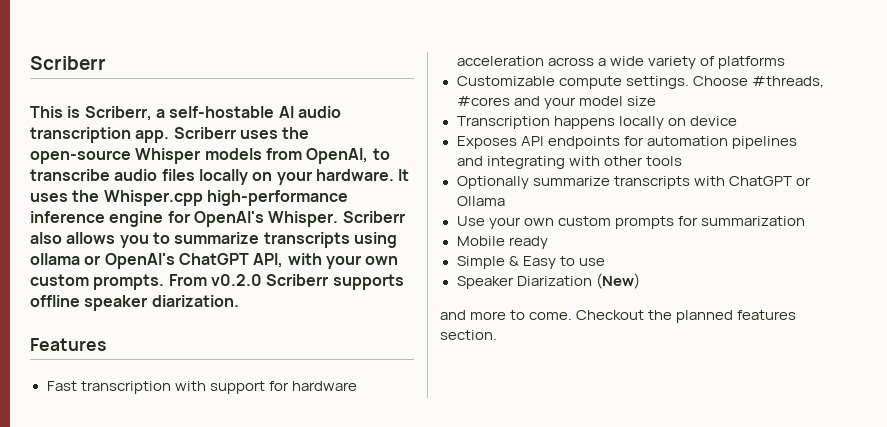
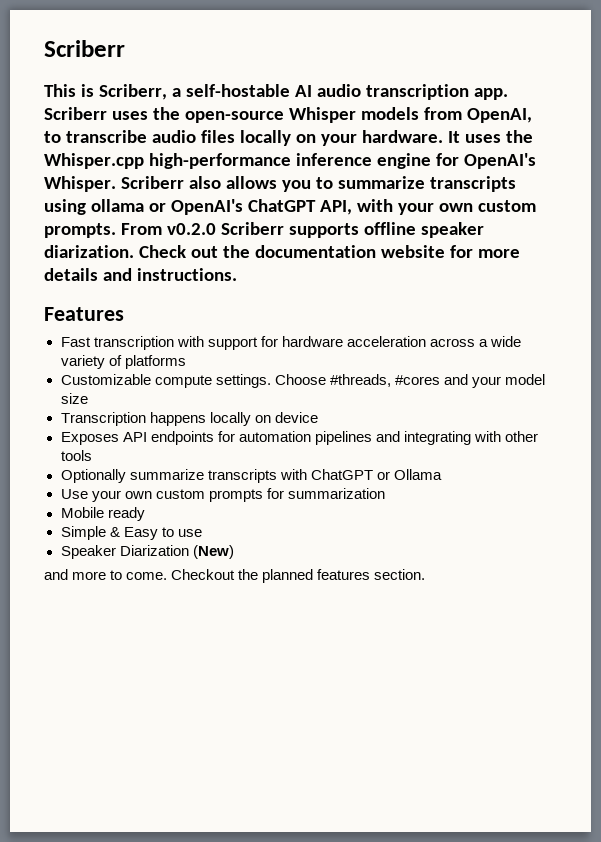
(239, 301) none -> [138,245,520,258] [44,268,237,281] Check out the documentation website for more details and instructions.

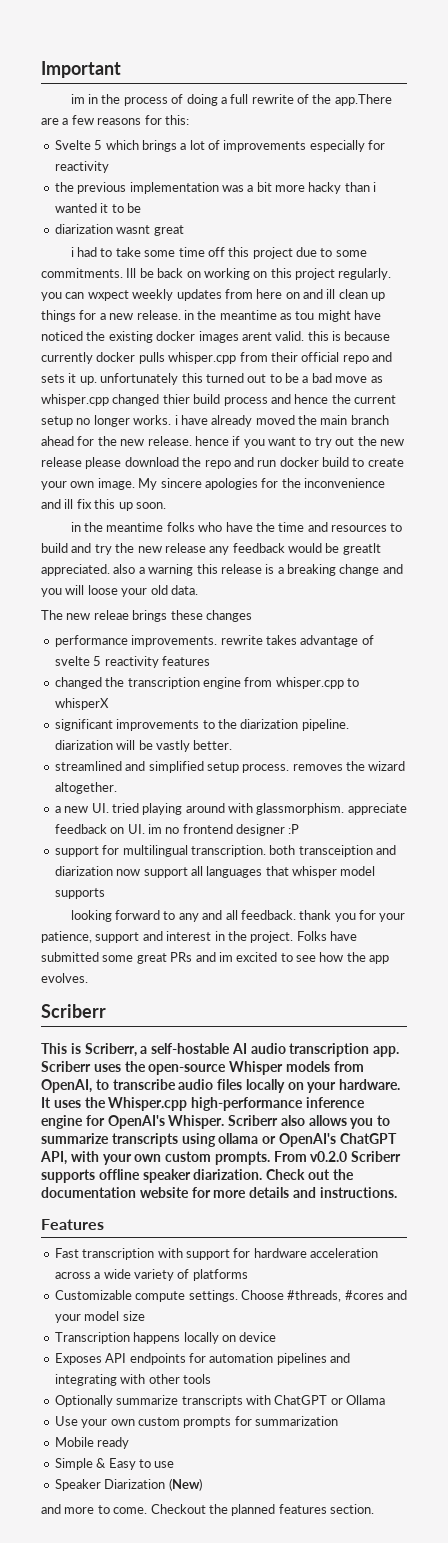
(44, 48) none -> [41,61,121,78] [70,94,392,106] [41,115,189,125] [54,140,386,152] [54,161,109,173] [54,182,377,194] [54,203,141,213] [54,224,184,236] [70,247,367,259] [41,268,392,280] [41,289,386,301] [41,310,382,322] [41,331,391,343] [41,352,392,364] [41,373,383,385] [41,394,396,406] [41,415,389,427] [41,436,404,448] [41,457,404,469] [41,478,385,490] [41,499,166,511] [70,522,403,532] [41,543,381,555] [41,564,403,576] [41,585,198,597] [41,610,252,622] [54,635,374,647] [54,656,210,668] [54,677,359,689] [54,698,109,710] [54,719,349,731] [54,740,233,752] [54,761,406,773] [54,782,117,794] [54,803,407,815] [54,824,300,836] [54,845,396,857] [54,866,376,878] [54,888,105,899] [70,910,406,922] [41,931,357,943] [41,952,390,964] [41,973,88,983] Important // im in the process of doing a full rewrite of the app.There are a few reasons for this: // Svelte 5 which brings a lot of improvements especially for reactivity // the previous implementation was a bit more hacky than i wanted it to be // diarization wasnt great // i had to take some time off this project due to some commitments. Ill be back on working on this project regularly. you can wxpect weekly updates from here on and ill clean up things for a new release. in the meantime as tou might have noticed the existing docker images arent valid. this is because currently docker pulls whisper.cpp from their official repo and sets it up. unfortunately this turned out to be a bad move as whisper.cpp changed thier build process and hence the current setup no longer works. i have already moved the main branch ahead for the new release. hence if you want to try out the new release please download the repo and run docker build to create your own image. My sincere apologies for the inconvenience and ill fix this up soon. // in the meantime folks who have the time and resources to build and try the new release any feedback would be greatlt appreciated. also a warning this release is a breaking change and you will loose your old data. // The new releae brings these changes // performance improvements. rewrite takes advantage of svelte 5 reactivity features // changed the transcription engine from whisper.cpp to whisperX // significant improvements to the diarization pipeline. diarization will be vastly better. // streamlined and simplified setup process. removes the wizard altogether. // a new UI. tried playing around with glassmorphism. appreciate feedback on UI. im no frontend designer :P // support for multilingual transcription. both transceiption and diarization now support all languages that whisper model supports // looking forward to any and all feedback. thank you for your patience, support and interest in the project. Folks have submitted some great PRs and im excited to see how the app evolves. //

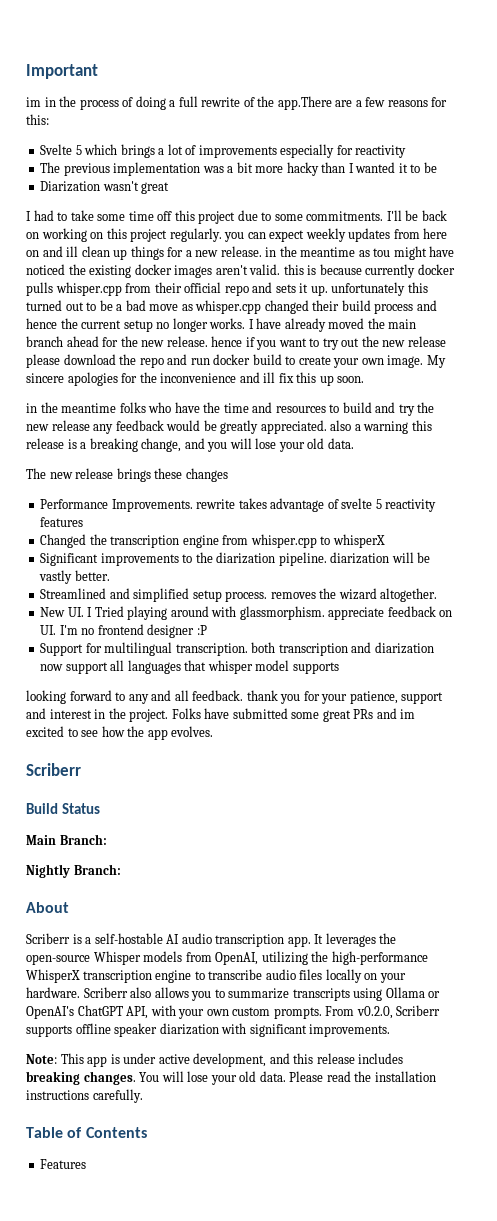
[54,182,74,192] the -> [40,162,61,173] The
[373,182,377,192] i -> [348,163,354,173] I
[54,224,151,234] diarization wasnt -> [40,181,139,192] Diarization wasn't
[70,247,74,257] i -> [26,211,31,221] I
[126,268,137,278] Ill -> [386,210,402,221] I'll
[87,290,129,301] wxpect -> [269,230,305,242] expect
[241,332,272,341] arent -> [215,265,248,275] aren't
[162,394,190,404] thier -> [312,300,340,311] their
[174,415,178,425] i -> [248,319,254,329] I
[342,543,381,555] greatlt -> [220,420,259,434] greatly
[339,564,380,576] change -> [141,438,182,452] change,
[87,585,118,595] loose -> [255,438,277,449] lose
[93,610,129,620] releae -> [75,468,114,479] release
[54,635,218,647] performance improvements. -> [40,499,193,512] Performance Improvements.
[54,677,102,689] changed -> [40,534,87,548] Changed
[54,719,113,731] significant -> [40,553,99,566] Significant
[54,761,122,771] streamlined -> [40,588,107,599] Streamlined
[54,803,139,813] a new UI. tried -> [40,606,124,617] New UI. I Tried
[147,824,162,834] im -> [59,625,78,635] I'm
[54,846,99,857] support -> [40,643,84,656] Support
[298,845,373,857] transceiption -> [278,643,348,656] transcription
[41,1043,137,1057] This is Scriberr, -> [26,803,100,814] [26,834,107,845] [26,864,121,878] [26,902,69,913] [26,933,82,944] Build Status // Main Branch: // Nightly Branch: // About // Scriberr is
[41,1061,121,1072] Scriberr uses -> [314,933,376,947] It leverages
(92, 1086) none -> [261,951,428,965] [26,969,192,983] utilizing the high-performance WhisperX transcription engine
[41,1097,365,1111] [41,1115,225,1129] It uses the Whisper.cpp high-performance inference engine for OpenAI's Whisper. -> (80, 992) none
[218,1133,259,1144] ollama -> [385,987,425,998] Ollama
[310,1151,348,1162] v0.2.0 -> [356,1006,393,1019] v0.2.0,
[193,1169,354,1180] [41,1187,397,1198] [41,1219,104,1230] [54,1248,378,1260] [54,1269,248,1281] [54,1290,407,1302] [54,1311,145,1323] [54,1332,277,1344] [54,1353,350,1365] [54,1374,211,1386] [54,1395,385,1407] [54,1416,338,1428] [54,1437,130,1449] [54,1458,175,1470] [54,1478,202,1491] [41,1504,374,1516] diarization. Check out the documentation website for more details and instructions. // Features // Fast transcription with support for hardware acceleration across a wide variety of platforms // Customizable compute settings. Choose #threads, #cores and your model size // Transcription happens locally on device // Exposes API endpoints for automation pipelines and integrating with other tools // Optionally summarize transcripts with ChatGPT or Ollama // Use your own custom prompts for summarization // Mobile ready // Simple & Easy to use // Speaker Diarization (New) // and more to come. Checkout the planned features section. -> [159,1023,391,1037] [26,1053,404,1067] [26,1071,436,1085] [26,1089,143,1103] [26,1127,147,1138] [40,1159,87,1169] diarization with significant improvements. // Note: This app is under active development, and this release includes breaking changes. You will lose your old data. Please read the installation instructions carefully. // Table of Contents // Features

